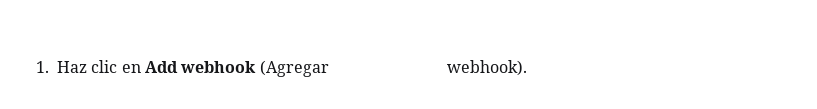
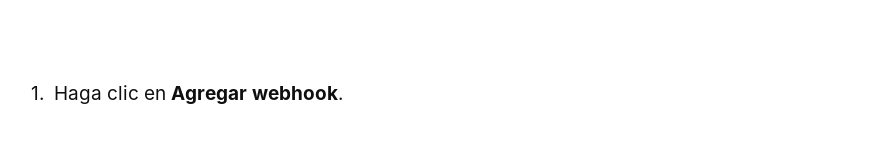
[57,61,87,73] Haz -> [53,86,102,104] Haga
[144,60,527,77] Add webhook (Agregar webhook). -> [170,86,344,105] Agregar webhook.

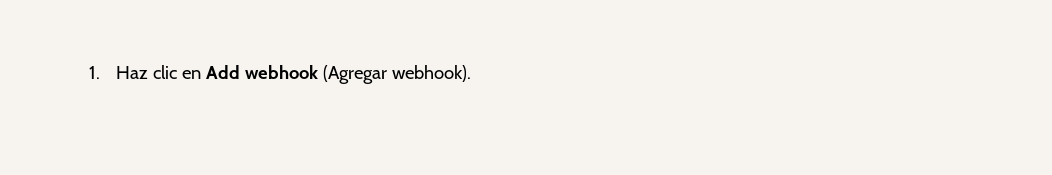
[53,86,102,104] Haga -> [115,66,148,79] Haz
[170,86,344,105] Agregar webhook. -> [205,65,471,84] Add webhook (Agregar webhook).

